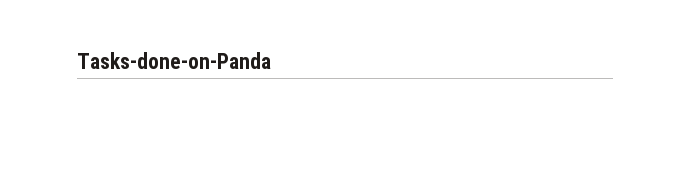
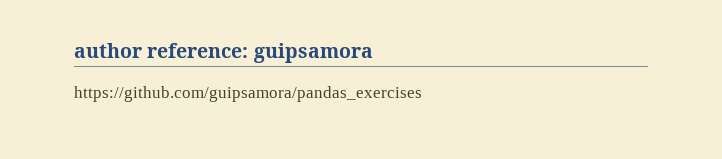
[77,52,271,69] Tasks-done-on-Panda -> [74,43,373,63] [74,86,422,102] author reference: guipsamora // https://github.com/guipsamora/pandas_exercises

